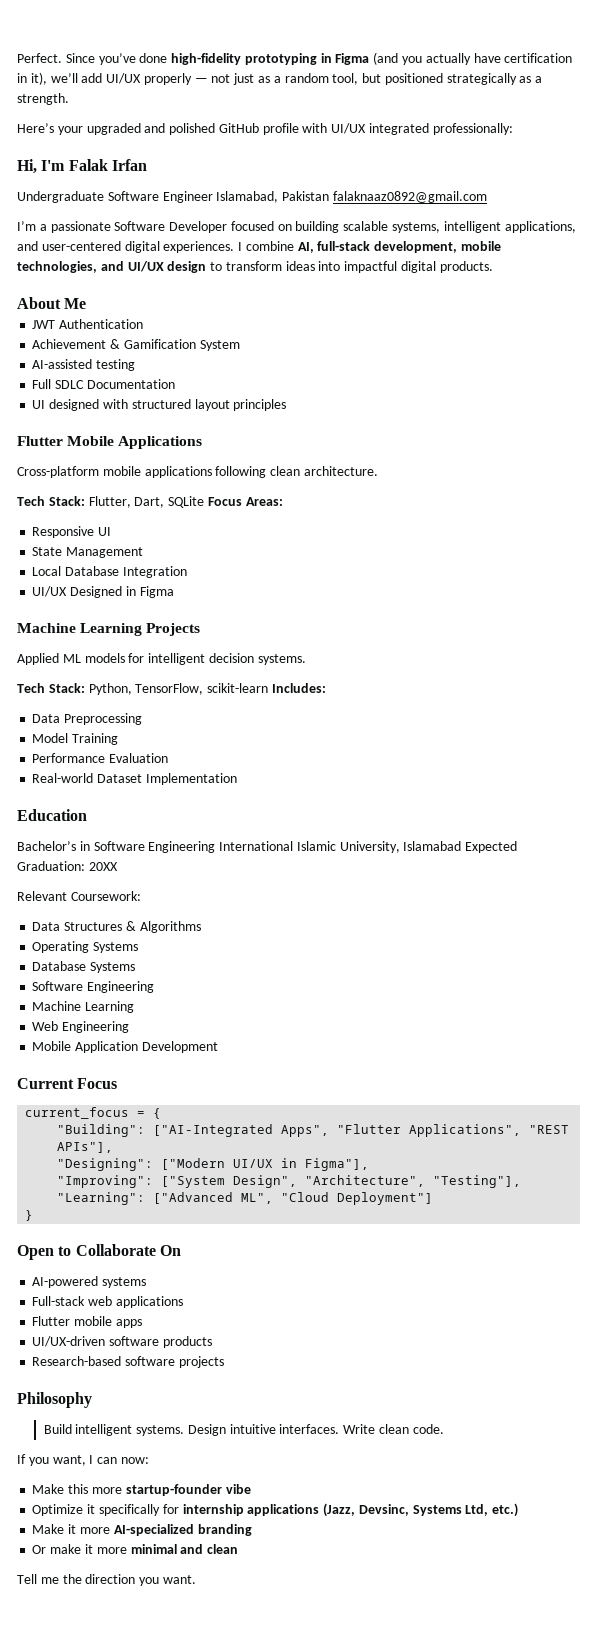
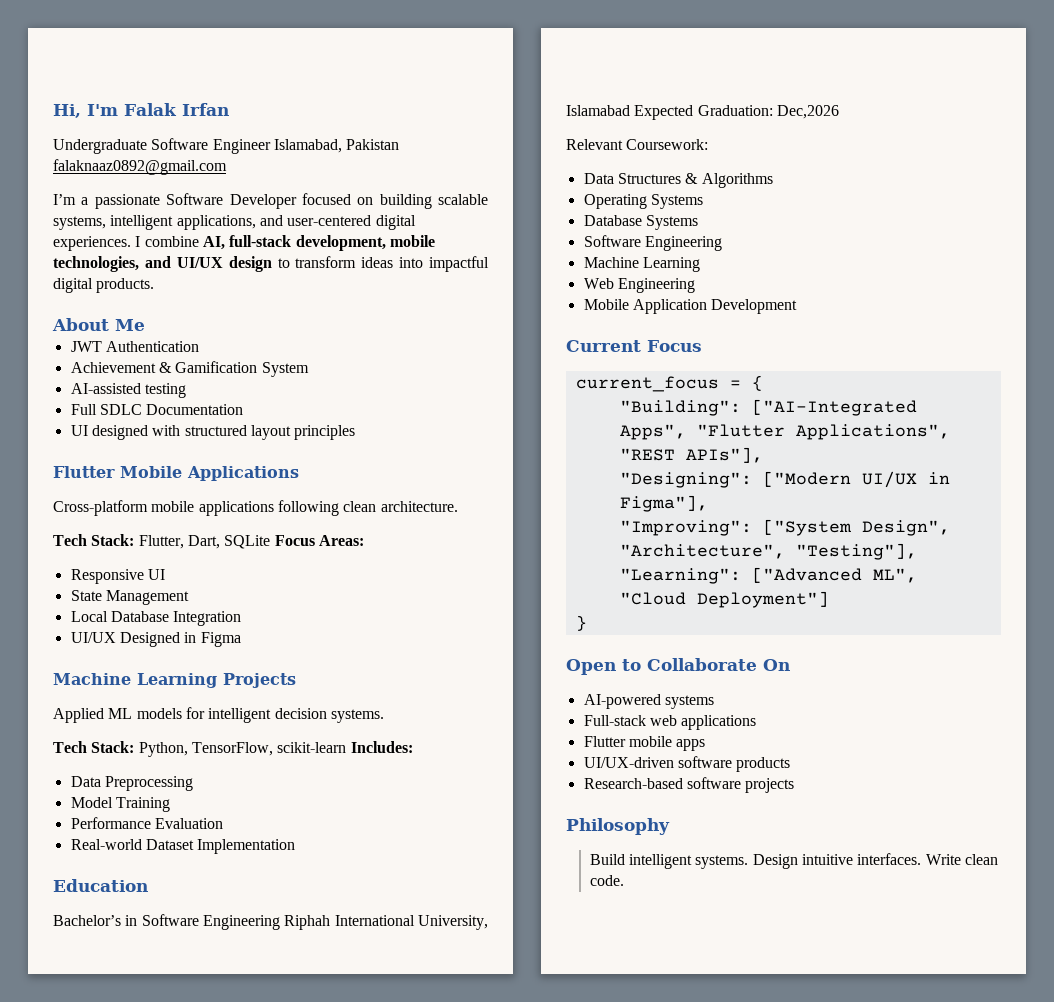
[17,52,573,65] [17,72,543,85] [17,93,69,105] [17,123,513,135] Perfect. Since you’ve done high-fidelity prototyping in Figma (and you actually have certification in it), we’ll add UI/UX properly — not just as a random tool, but positioned strategically as a strength. // Here’s your upgraded and polished GitHub profile with UI/UX integrated professionally: // -> (53, 111) none
[219,841,336,851] International Islamic -> [284,915,415,930] Riphah International
[88,862,118,871] 20XX -> [776,105,839,119] Dec,2026
[17,1454,149,1466] [32,1484,251,1496] [32,1503,519,1517] [32,1524,252,1536] [32,1544,239,1554] [17,1574,196,1586] // If you want, I can now: // Make this more startup-founder vibe // Optimize it specifically for internship applications (Jazz, Devsinc, Systems Ltd, etc.) // Make it more AI-specialized branding // Or make it more minimal and clean // Tell me the direction you want. -> (624, 880) none

